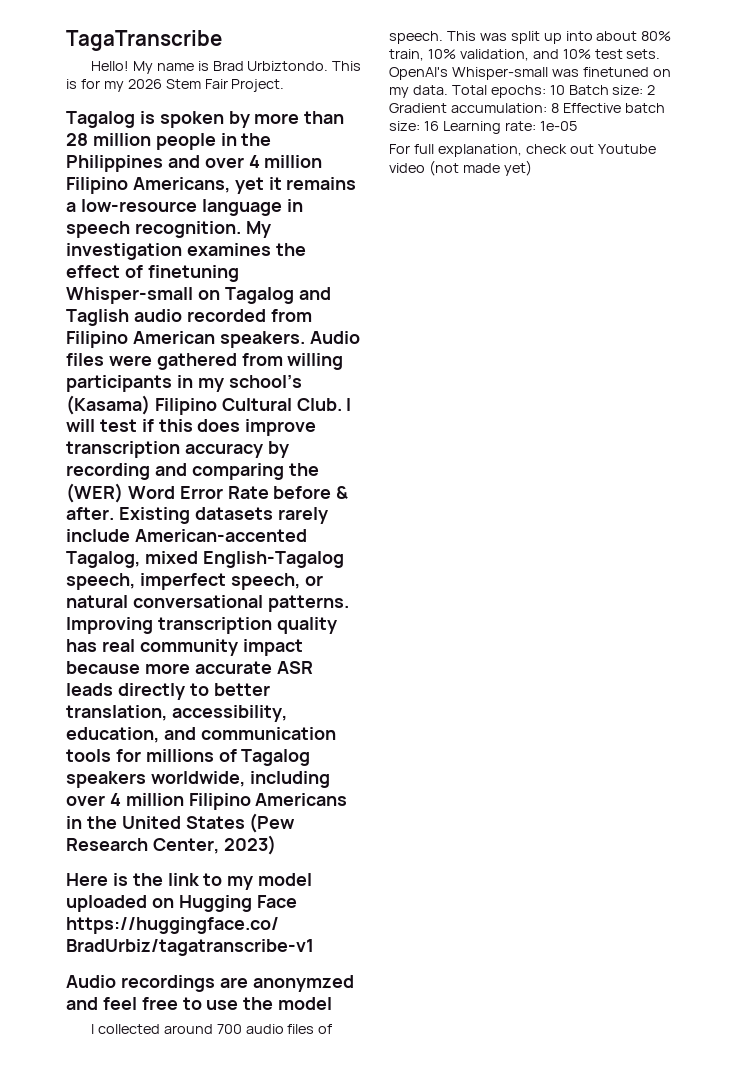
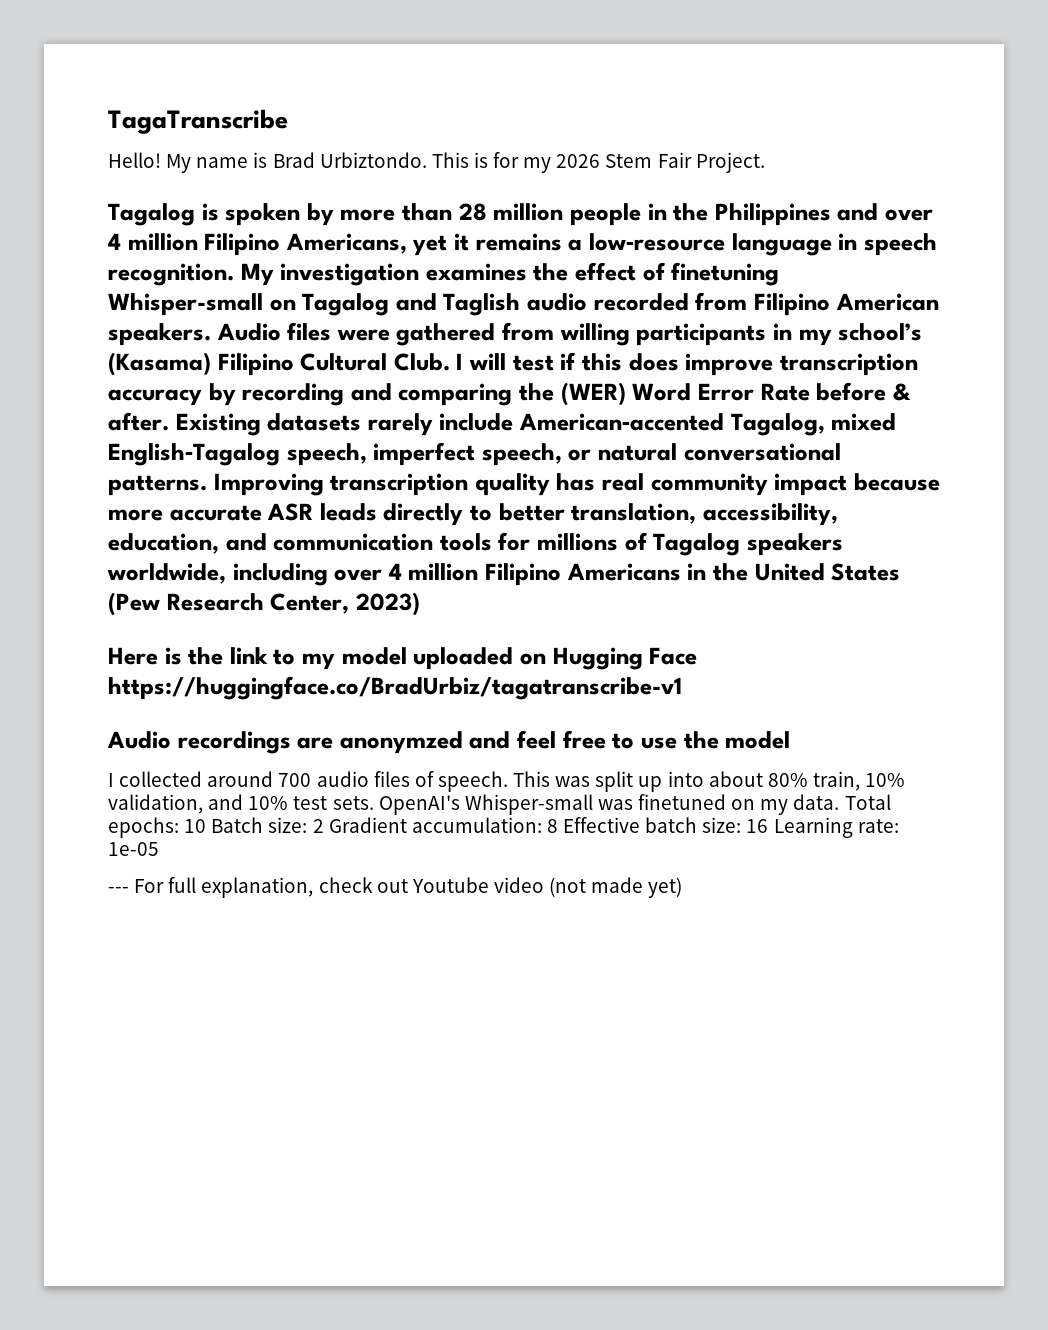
(577, 126) none -> [108,887,129,893] ---

